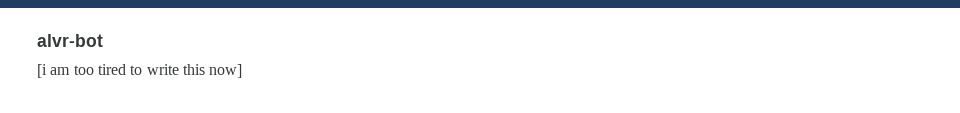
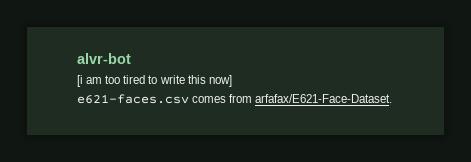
(243, 71) none -> [77,94,393,104] // e621-faces.csv comes from arfafax/E621-Face-Dataset.

